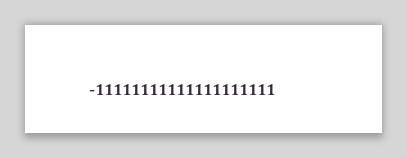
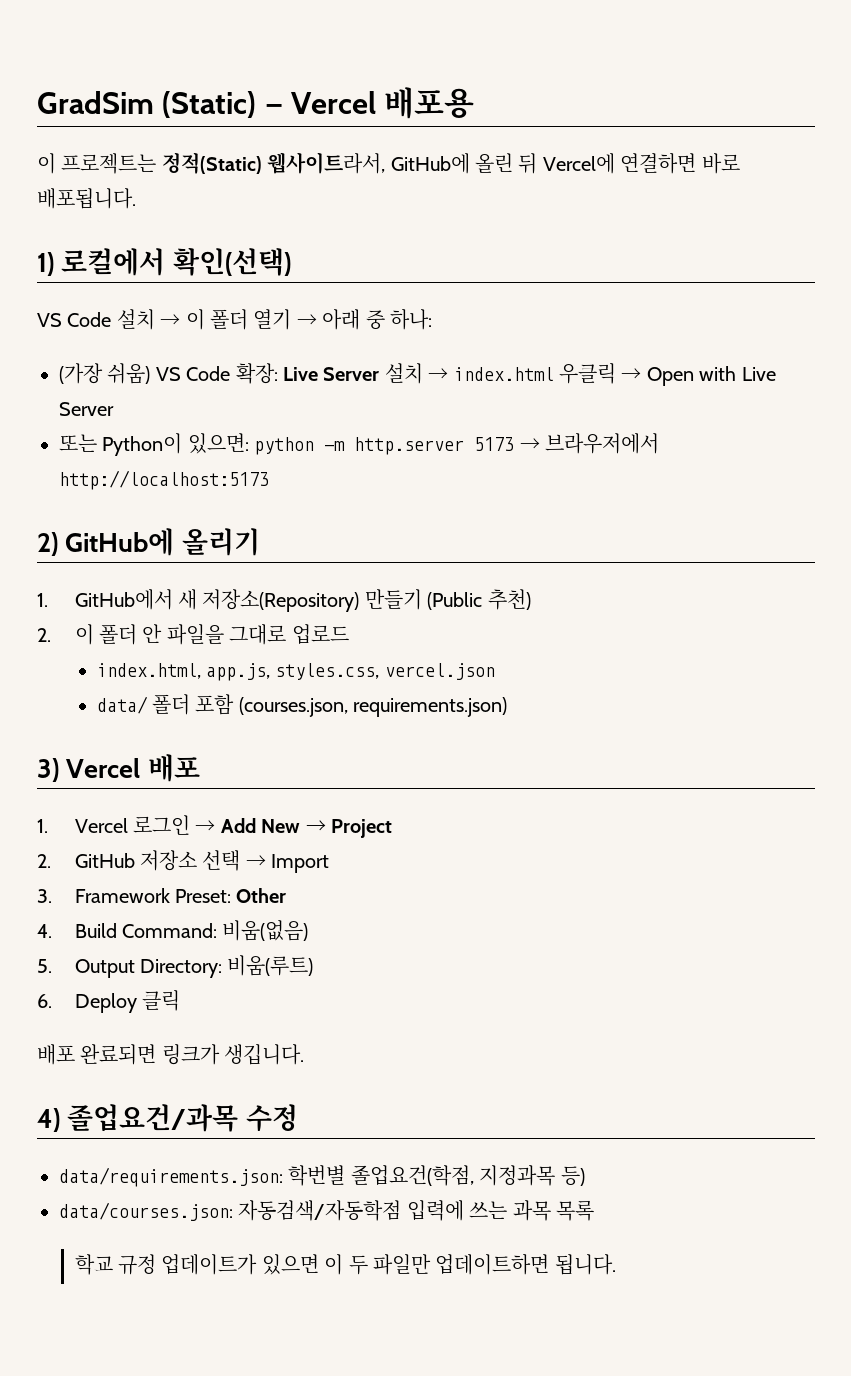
[89,84,275,95] -11111111111111111111 -> [37,87,475,119] [37,152,740,174] [37,188,136,209] [37,248,291,276] [37,309,432,330] [59,363,776,386] [59,402,114,416] [59,433,659,456] [59,470,269,490] [37,528,260,556] [37,589,531,612] [37,624,349,645] [96,663,495,681] [96,694,508,717] [37,754,200,782] [37,815,392,838] [37,850,330,873] [37,888,287,903] [37,920,309,941] [37,955,314,978] [37,990,180,1013] [37,1044,305,1065] [37,1104,298,1132] [59,1165,585,1187] [59,1200,594,1221] [74,1254,616,1275] GradSim (Static) — Vercel 배포용 // 이 프로젝트는 정적(Static) 웹사이트라서, GitHub에 올린 뒤 Vercel에 연결하면 바로 배포됩니다. // 1) 로컬에서 확인(선택) // VS Code 설치 → 이 폴더 열기 → 아래 중 하나: // (가장 쉬움) VS Code 확장: Live Server 설치 → index.html 우클릭 → Open with Live Server // 또는 Python이 있으면: python -m http.server 5173 → 브라우저에서 http://localhost:5173 // 2) GitHub에 올리기 // 1. GitHub에서 새 저장소(Repository) 만들기 (Public 추천) // 2. 이 폴더 안 파일을 그대로 업로드 // index.html, app.js, styles.css, vercel.json // data/ 폴더 포함 (courses.json, requirements.json) // 3) Vercel 배포 // 1. Vercel 로그인 → Add New → Project // 2. GitHub 저장소 선택 → Import // 3. Framework Preset: Other // 4. Build Command: 비움(없음) // 5. Output Directory: 비움(루트) // 6. Deploy 클릭 // 배포 완료되면 링크가 생깁니다. // 4) 졸업요건/과목 수정 // data/requirements.json: 학번별 졸업요건(학점, 지정과목 등) // data/courses.json: 자동검색/자동학점 입력에 쓰는 과목 목록 // 학교 규정 업데이트가 있으면 이 두 파일만 업데이트하면 됩니다.

